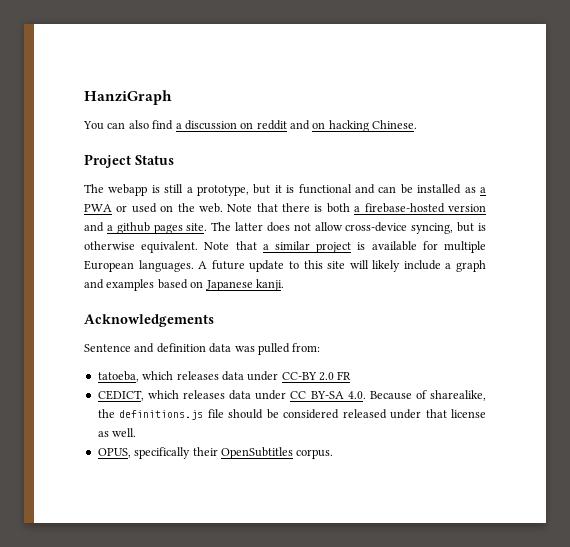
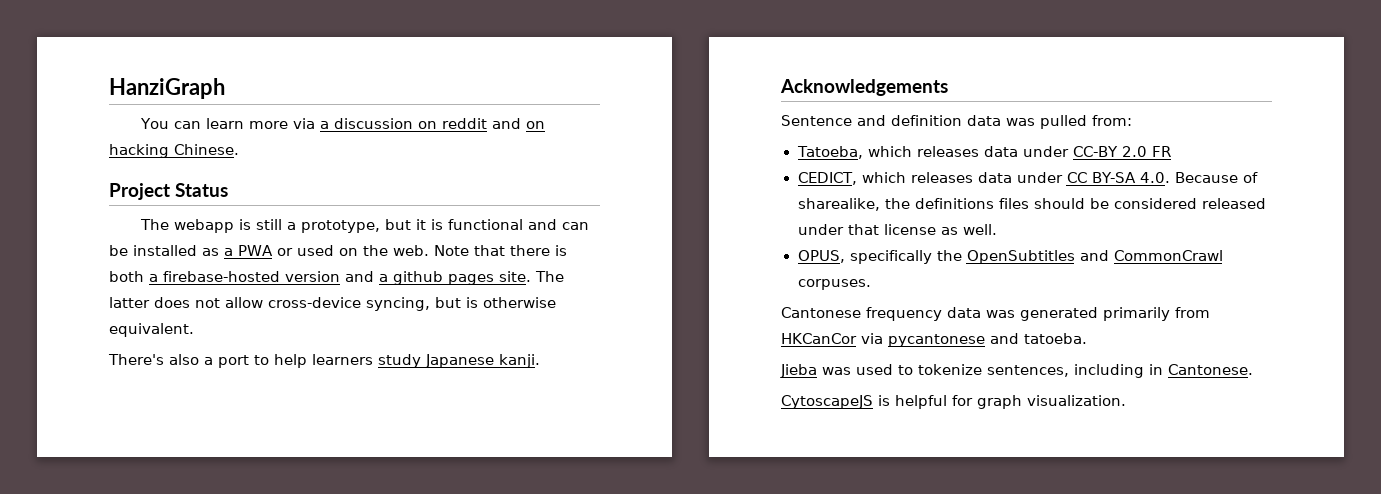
[128,120,174,130] also find -> [206,118,316,129] learn more via
[204,241,486,253] [84,260,486,272] [84,279,204,291] Note that a similar project is available for multiple European languages. A future update to this site will likely include a graph and examples based on -> [108,354,421,368] // There's also a port to help learners study
[97,371,139,382] tatoeba, -> [796,146,864,159] Tatoeba,
[119,409,224,420] definitions.js file -> [914,198,1029,209] definitions files
[192,447,334,459] their OpenSubtitles corpus. -> [936,250,1223,264] [797,279,871,290] [781,307,1210,321] [781,333,1087,347] [780,364,1253,378] [781,395,1126,409] the OpenSubtitles and CommonCrawl corpuses. // Cantonese frequency data was generated primarily from HKCanCor via pycantonese and tatoeba. // Jieba was used to tokenize sentences, including in Cantonese. // CytoscapeJS is helpful for graph visualization.

